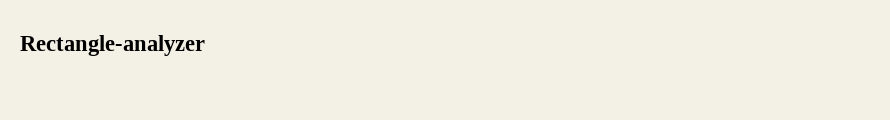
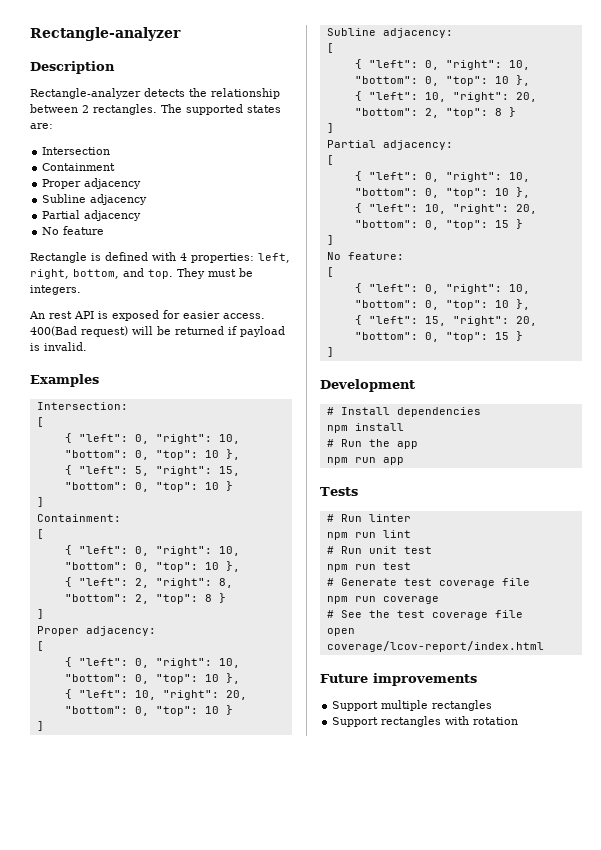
[20,35,205,56] Rectangle-analyzer -> [30,27,181,41] [30,61,115,74] [30,88,280,99] [30,104,281,115] [30,123,53,129] [42,147,111,155] [42,163,116,171] [42,178,142,189] [42,194,148,205] [42,210,142,221] [42,226,105,235] [30,252,290,263] [30,268,253,279] [30,285,81,295] [29,310,265,321] [30,326,285,337] [30,342,87,351] [30,374,99,387] [36,402,128,410] [36,417,44,427] [64,433,240,444] [64,449,240,460] [64,465,240,476] [64,481,233,492] [36,497,44,507] [36,514,121,522] [36,529,44,539] [64,545,240,556] [64,561,240,572] [64,577,233,588] [64,593,226,604] [36,609,44,619] [36,626,156,636] [36,641,44,651] [64,657,240,668] [64,673,240,684] [64,689,247,700] [64,705,233,716] [36,721,44,731] [326,28,453,38] [326,43,334,53] [354,59,530,70] [354,75,530,86] [354,91,537,102] [354,107,516,118] [326,123,334,133] [326,140,453,150] [326,155,334,165] [354,171,530,182] [354,187,530,198] [354,203,537,214] [354,219,523,230] [326,235,334,245] [326,252,404,260] [326,267,334,277] [354,283,530,294] [354,299,530,310] [354,315,537,326] [354,331,523,342] [326,347,334,357] [320,379,415,392] [326,407,481,417] [326,423,404,433] [326,439,418,449] [326,457,404,465] [320,487,358,496] [326,514,411,522] [326,530,411,540] [326,546,432,554] [326,562,411,572] [326,578,530,588] [326,596,439,604] [326,610,523,620] [326,628,355,636] [326,641,544,652] [320,673,477,686] [332,700,493,711] [332,716,519,727] Rectangle-analyzer // Description // Rectangle-analyzer detects the relationship between 2 rectangles. The supported states are: // Intersection // Containment // Proper adjacency // Subline adjacency // Partial adjacency // No feature // Rectangle is defined with 4 properties: left, right, bottom, and top. They must be integers. // An rest API is exposed for easier access. 400(Bad request) will be returned if payload is invalid. // Examples // Intersection: // [ // { "left": 0, "right": 10, "bottom": 0, "top": 10 }, // { "left": 5, "right": 15, "bottom": 0, "top": 10 } // ] // Containment: // [ // { "left": 0, "right": 10, "bottom": 0, "top": 10 }, // { "left": 2, "right": 8, "bottom": 2, "top": 8 } // ] // Proper adjacency: // [ // { "left": 0, "right": 10, "bottom": 0, "top": 10 }, // { "left": 10, "right": 20, "bottom": 0, "top": 10 } // ] // Subline adjacency: // [ // { "left": 0, "right": 10, "bottom": 0, "top": 10 }, // { "left": 10, "right": 20, "bottom": 2, "top": 8 } // ] // Partial adjacency: // [ // { "left": 0, "right": 10, "bottom": 0, "top": 10 }, // { "left": 10, "right": 20, "bottom": 0, "top": 15 } // ] // No feature: // [ // { "left": 0, "right": 10, "bottom": 0, "top": 10 }, // { "left": 15, "right": 20, "bottom": 0, "top": 15 } // ] // Development // # Install dependencies // npm install // # Run the app // npm run app // Tests // # Run linter // npm run lint // # Run unit test // npm run test // # Generate test coverage file // npm run coverage // # See the test coverage file // open coverage/lcov-report/index.html // Future improvements // Support multiple rectangles // Support rectangles with rotation

